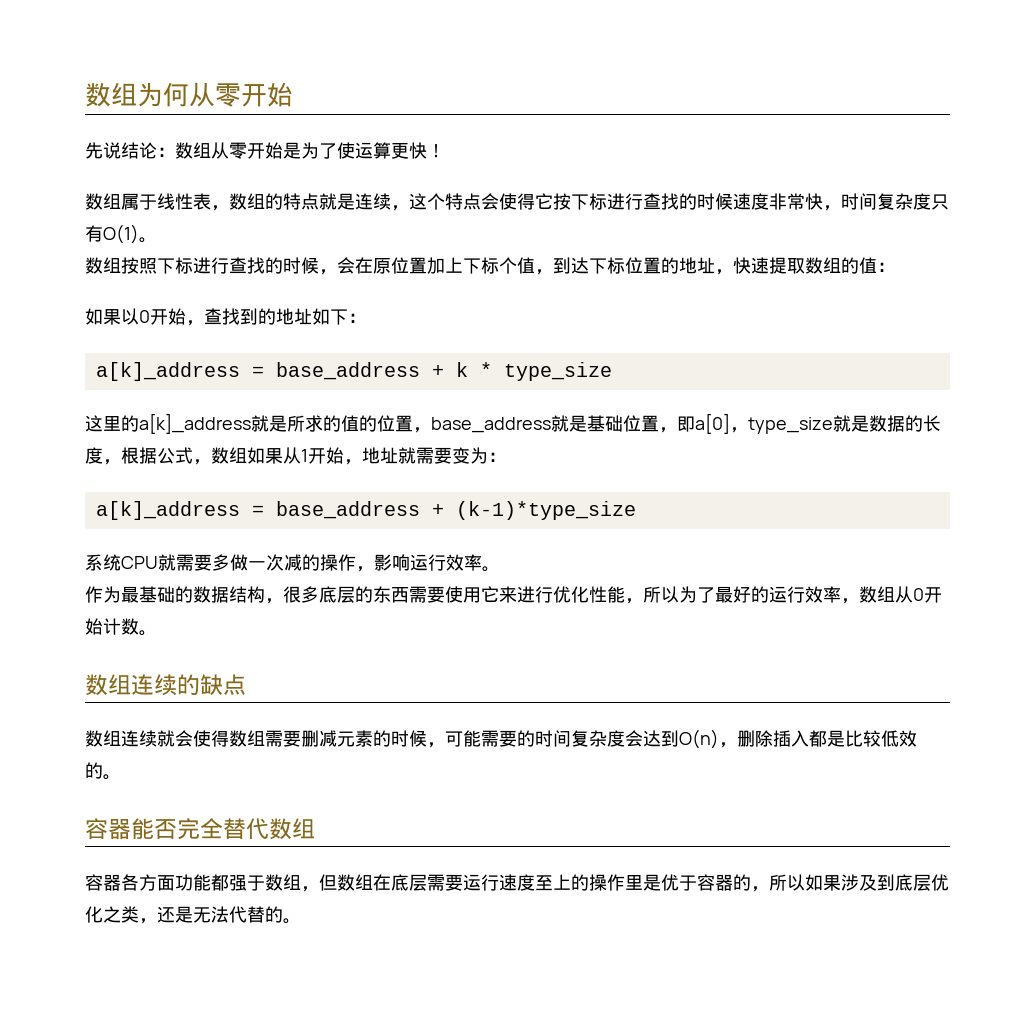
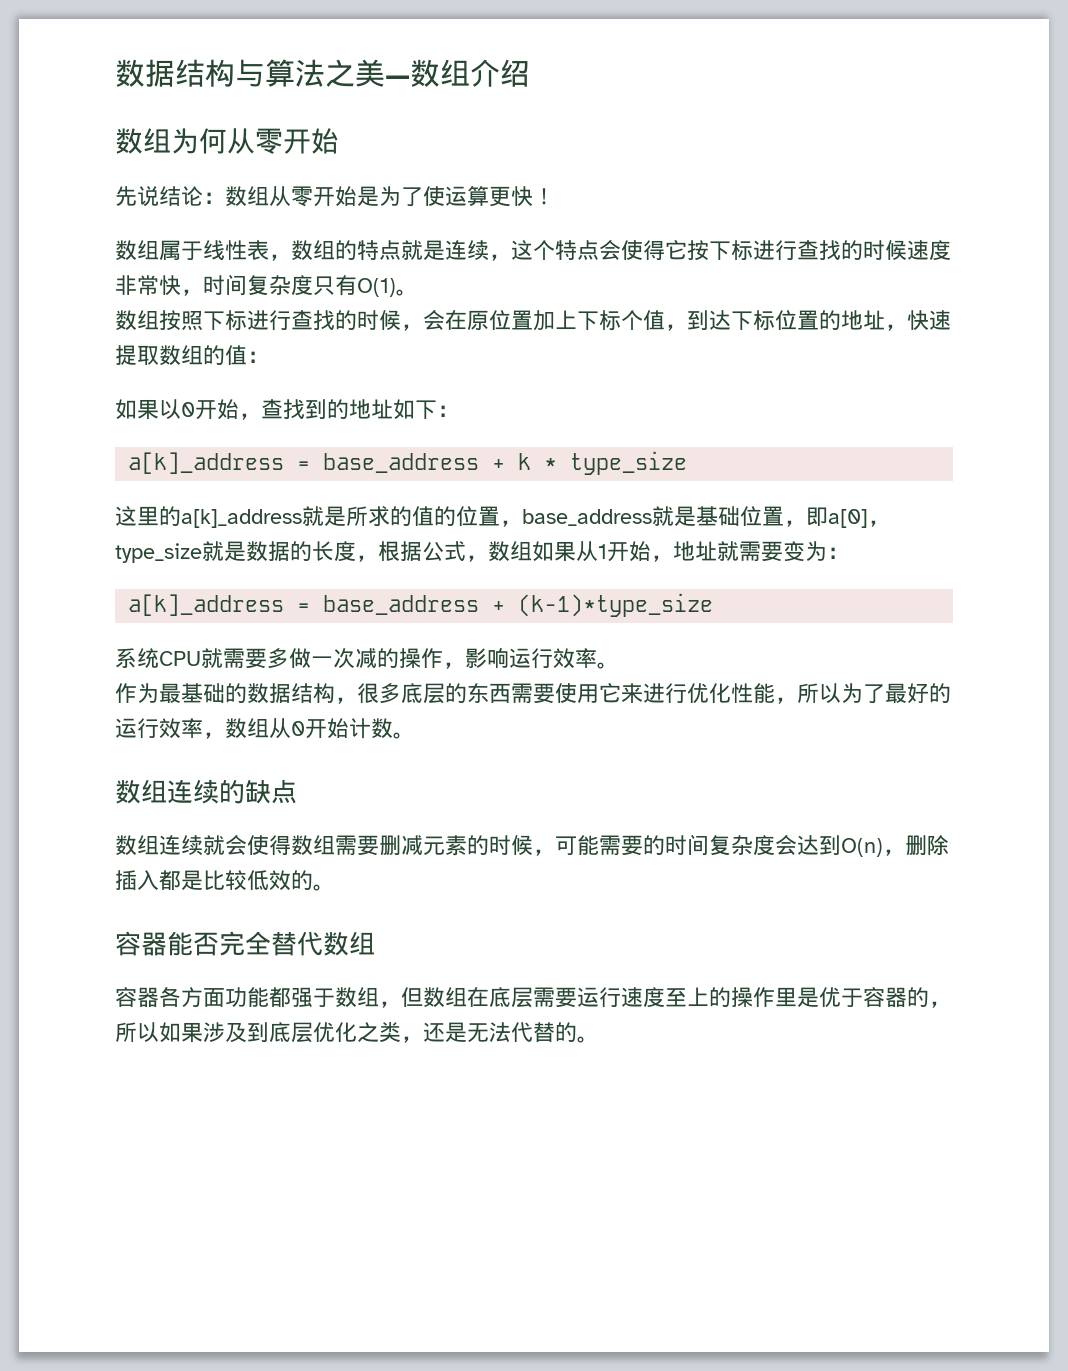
[85,82,111,107] 数 -> [115,59,530,87] [115,128,143,154] 数据结构与算法之美—数组介绍 // 数

